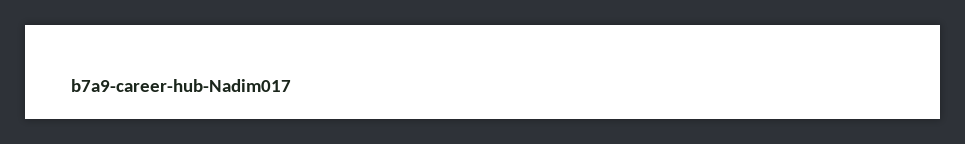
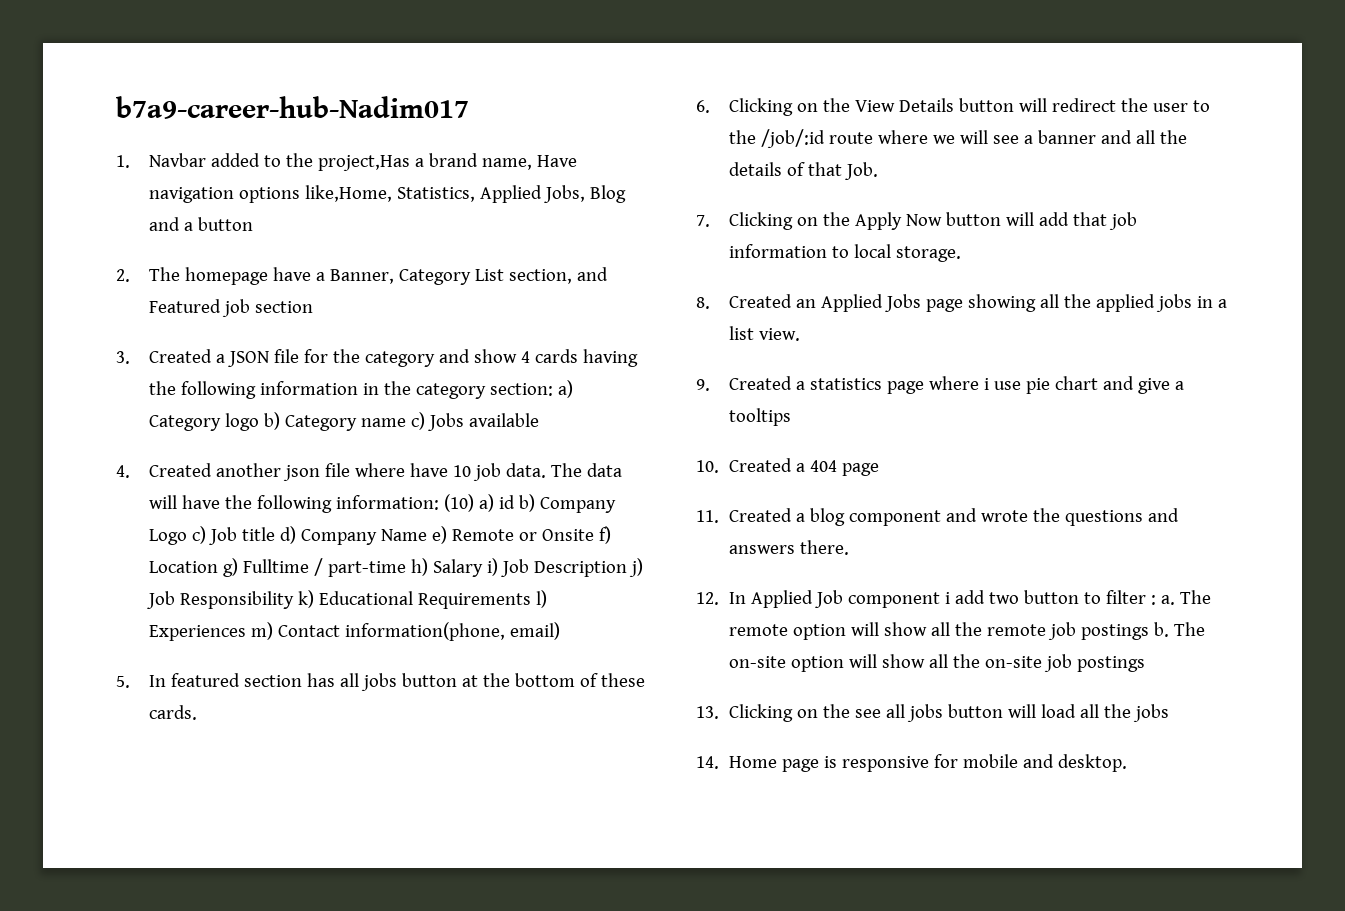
(291, 85) none -> [116,153,578,171] [149,185,627,203] [149,217,254,231] [116,267,609,285] [149,299,314,317] [116,349,639,367] [149,380,574,399] [149,412,540,431] [116,463,623,481] [149,494,617,513] [149,526,612,545] [149,558,644,577] [147,590,548,609] [149,622,561,641] [116,673,646,691] [149,705,198,720] [696,98,1211,116] [729,129,1188,148] [729,162,879,180] [696,212,1138,230] [729,244,962,262] [696,294,1228,312] [729,326,801,341] [696,376,1185,394] [729,408,792,426] [696,458,880,476] [696,508,1180,526] [729,540,850,555] [696,590,1212,608] [729,622,1206,640] [729,654,1146,672] [696,704,1170,722] [696,754,1128,772] // 1. Navbar added to the project,Has a brand name, Have navigation options like,Home, Statistics, Applied Jobs, Blog and a button // 2. The homepage have a Banner, Category List section, and Featured job section // 3. Created a JSON file for the category and show 4 cards having the following information in the category section: a) Category logo b) Category name c) Jobs available // 4. Created another json file where have 10 job data. The data will have the following information: (10) a) id b) Company Logo c) Job title d) Company Name e) Remote or Onsite f) Location g) Fulltime / part-time h) Salary i) Job Description j) Job Responsibility k) Educational Requirements l) Experiences m) Contact information(phone, email) // 5. In featured section has all jobs button at the bottom of these cards. // 6. Clicking on the View Details button will redirect the user to the /job/:id route where we will see a banner and all the details of that Job. // 7. Clicking on the Apply Now button will add that job information to local storage. // 8. Created an Applied Jobs page showing all the applied jobs in a list view. // 9. Created a statistics page where i use pie chart and give a tooltips // 10. Created a 404 page // 11. Created a blog component and wrote the questions and answers there. // 12. In Applied Job component i add two button to filter : a. The remote option will show all the remote job postings b. The on-site option will show all the on-site job postings // 13. Clicking on the see all jobs button will load all the jobs // 14. Home page is responsive for mobile and desktop.

